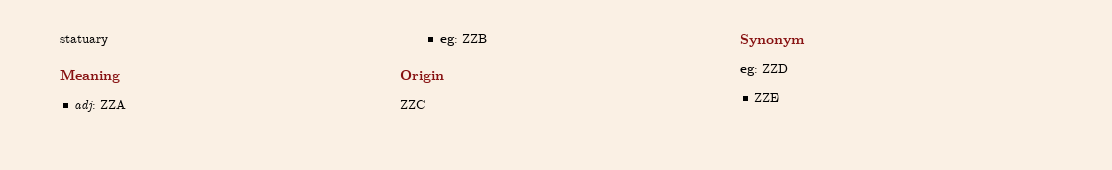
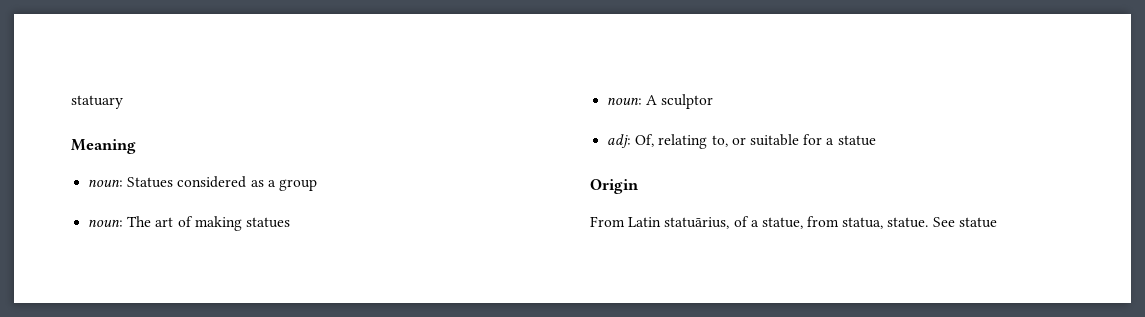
[74,100,127,112] [439,34,487,46] [400,70,444,83] [400,100,425,109] [740,34,805,47] [740,64,788,76] [754,93,780,102] adj: ZZA // eg: ZZB // Origin // ZZC // Synonym // eg: ZZD // ZZE -> [88,176,317,191] [88,216,290,231] [607,94,714,109] [607,134,876,149] [590,179,639,194] [590,216,997,229] noun: Statues considered as a group // noun: The art of making statues // noun: A sculptor // adj: Of, relating to, or suitable for a statue // Origin // From Latin statuārius, of a statue, from statua, statue. See statue

